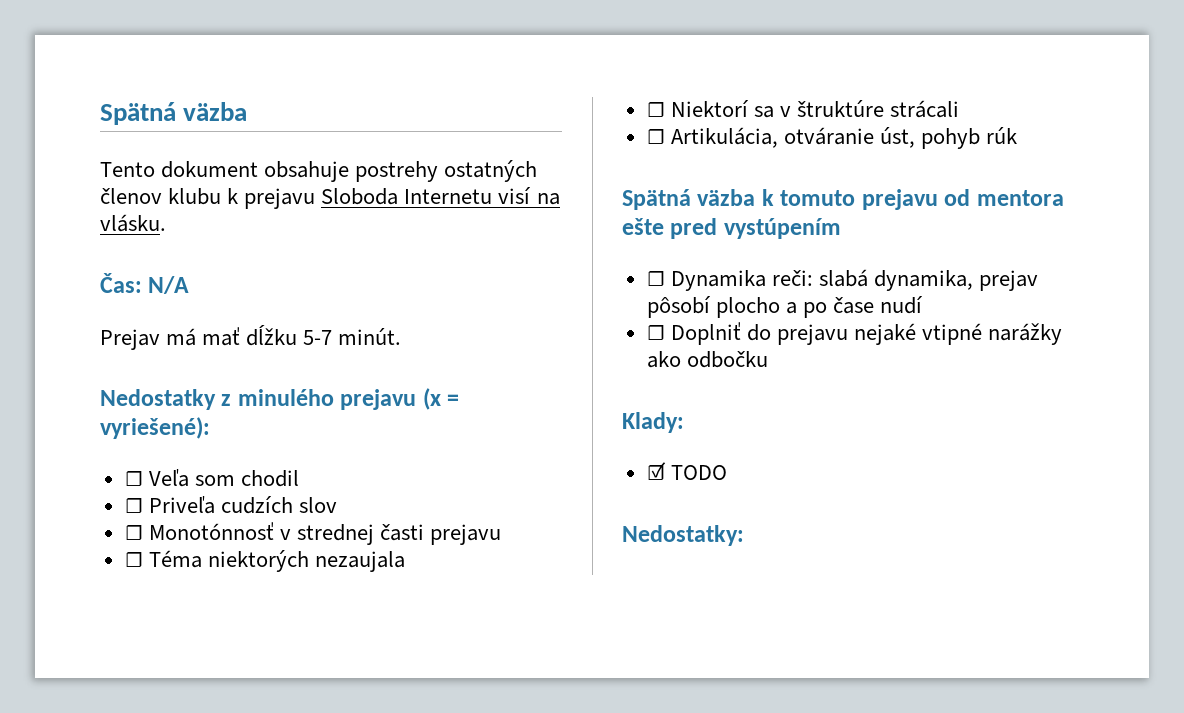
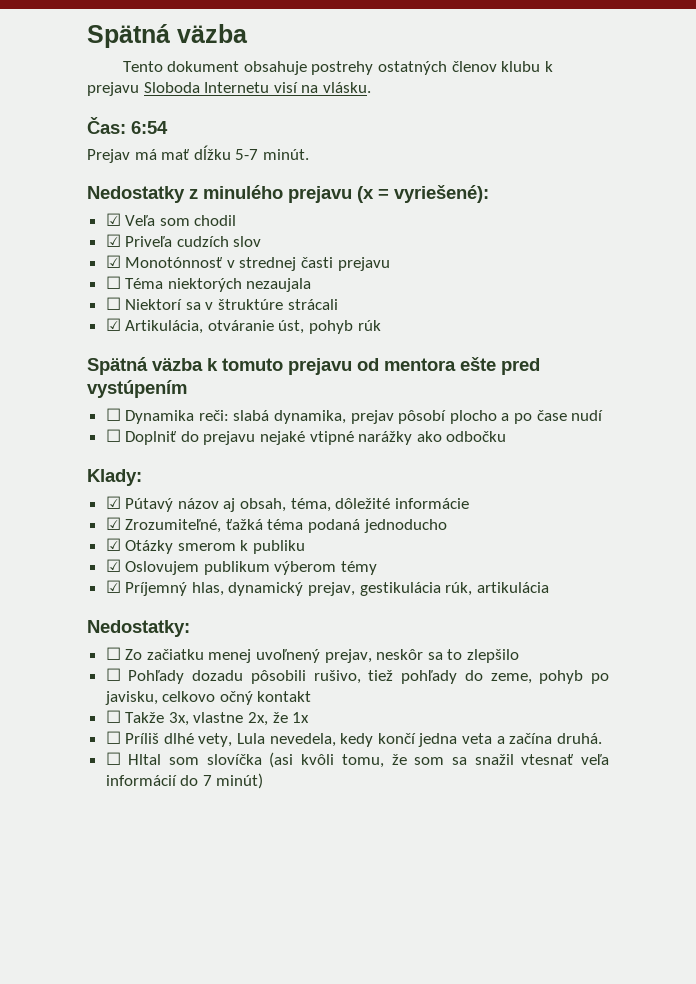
[148,276,190,294] N/A -> [131,121,168,134] 6:54
[124,471,143,486] ☐ -> [105,213,121,226] ☑
[124,498,143,513] ☐ -> [105,234,121,247] ☑
[124,525,143,540] ☐ -> [105,255,121,268] ☑
[646,129,665,144] ☐ -> [105,318,121,331] ☑
[670,465,727,480] [622,525,744,546] TODO // Nedostatky: -> [125,498,469,512] [105,517,447,533] [105,538,306,554] [105,559,378,575] [105,580,549,596] [87,620,190,637] [105,647,520,663] [105,668,610,684] [104,691,312,705] [105,710,310,726] [105,731,602,747] [105,752,609,768] [105,773,264,789] Pútavý názov aj obsah, téma, dôležité informácie // ☑ Zrozumiteľné, ťažká téma podaná jednoducho // ☑ Otázky smerom k publiku // ☑ Oslovujem publikum výberom témy // ☑ Príjemný hlas, dynamický prejav, gestikulácia rúk, artikulácia // Nedostatky: // ☐ Zo začiatku menej uvoľnený prejav, neskôr sa to zlepšilo // ☐ Pohľady dozadu pôsobili rušivo, tiež pohľady do zeme, pohyb po javisku, celkovo očný kontakt // ☐ Takže 3x, vlastne 2x, že 1x // ☐ Príliš dlhé vety, Lula nevedela, kedy končí jedna veta a začína druhá. // ☐ Hltal som slovíčka (asi kvôli tomu, že som sa snažil vtesnať veľa informácií do 7 minút)

